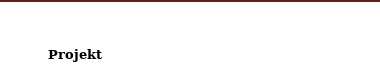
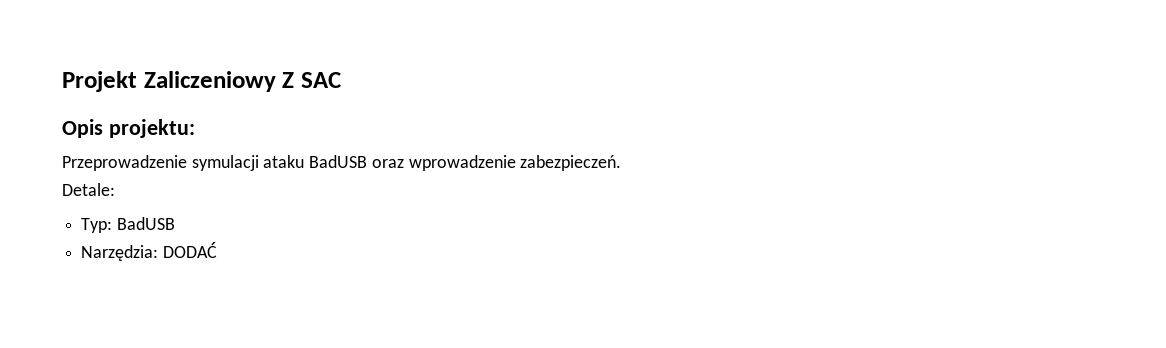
(102, 55) none -> [143,71,341,92] [62,119,195,138] [62,155,622,171] [62,183,115,196] [81,217,175,233] [81,242,217,261] Zaliczeniowy Z SAC // Opis projektu: // Przeprowadzenie symulacji ataku BadUSB oraz wprowadzenie zabezpieczeń. // Detale: // Typ: BadUSB // Narzędzia: DODAĆ

